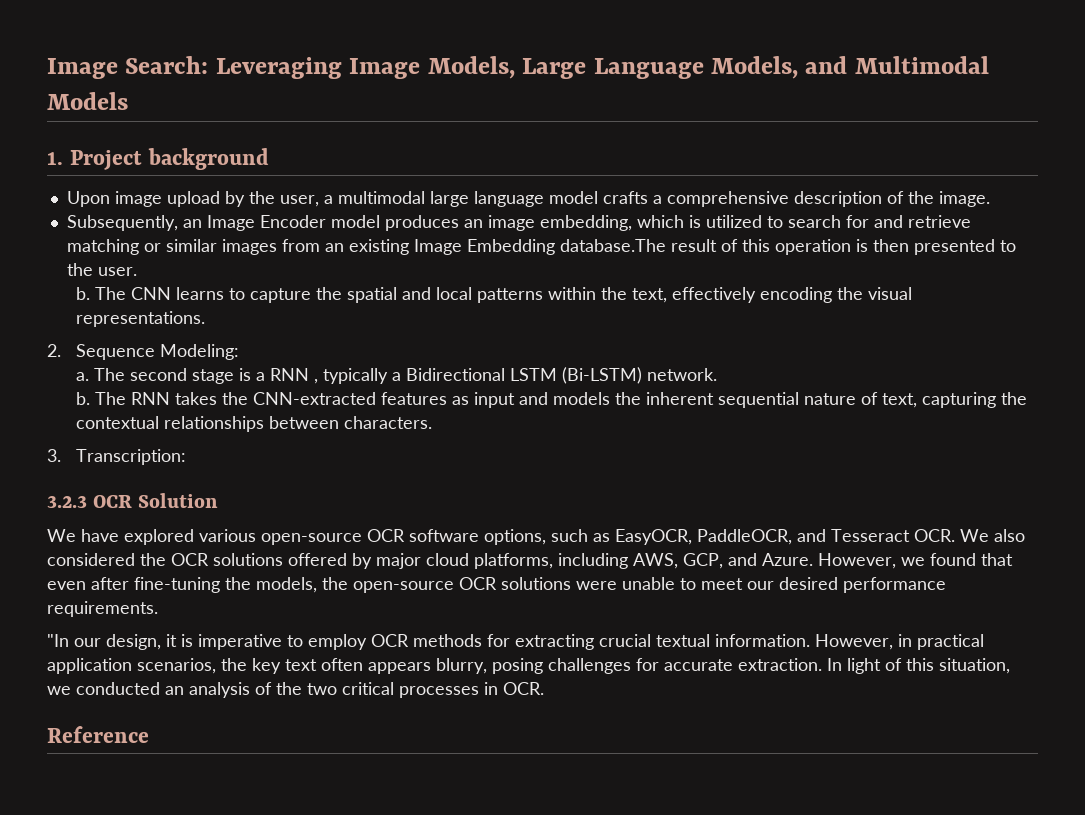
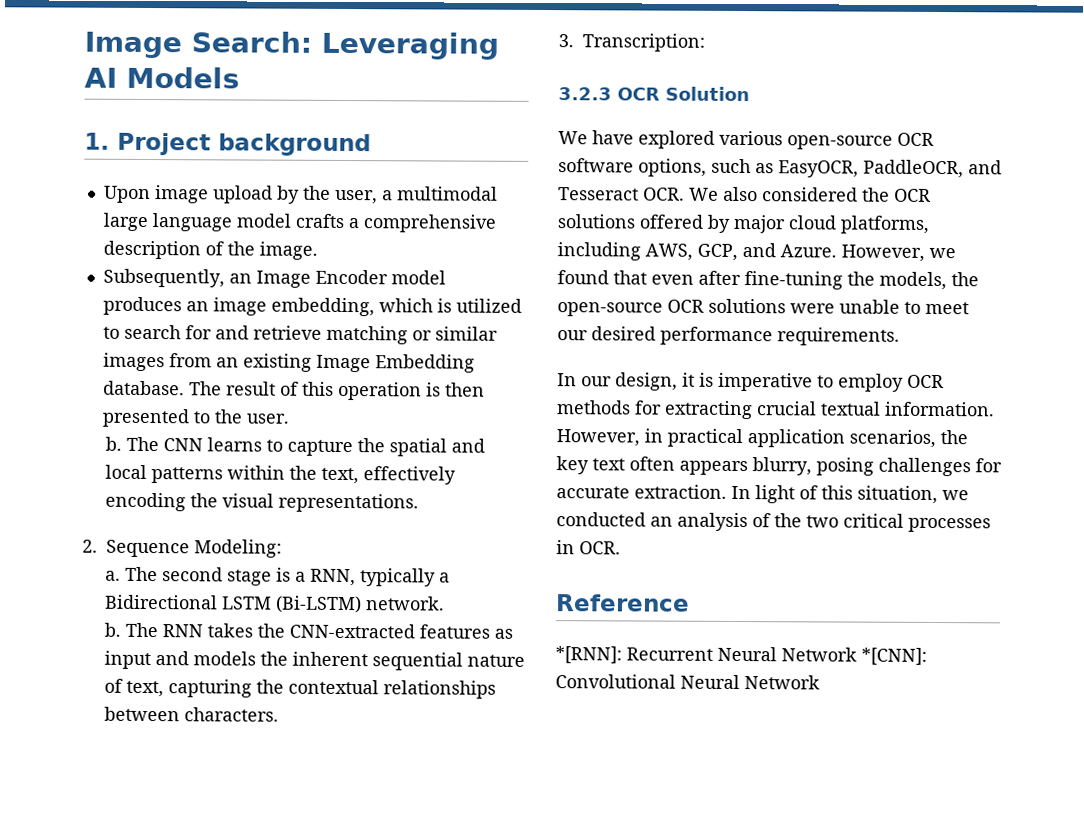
[349,56,989,79] Image Models, Large Language Models, and Multimodal -> [84,67,117,88] AI
[559,239,666,252] database.The -> [102,380,222,396] database. The
[270,368,319,384] RNN , -> [310,568,357,587] RNN,
[47,634,69,647] "In -> [557,373,577,387] In
(149, 734) none -> [555,646,927,665] [555,674,820,690] // *[RNN]: Recurrent Neural Network *[CNN]: Convolutional Neural Network

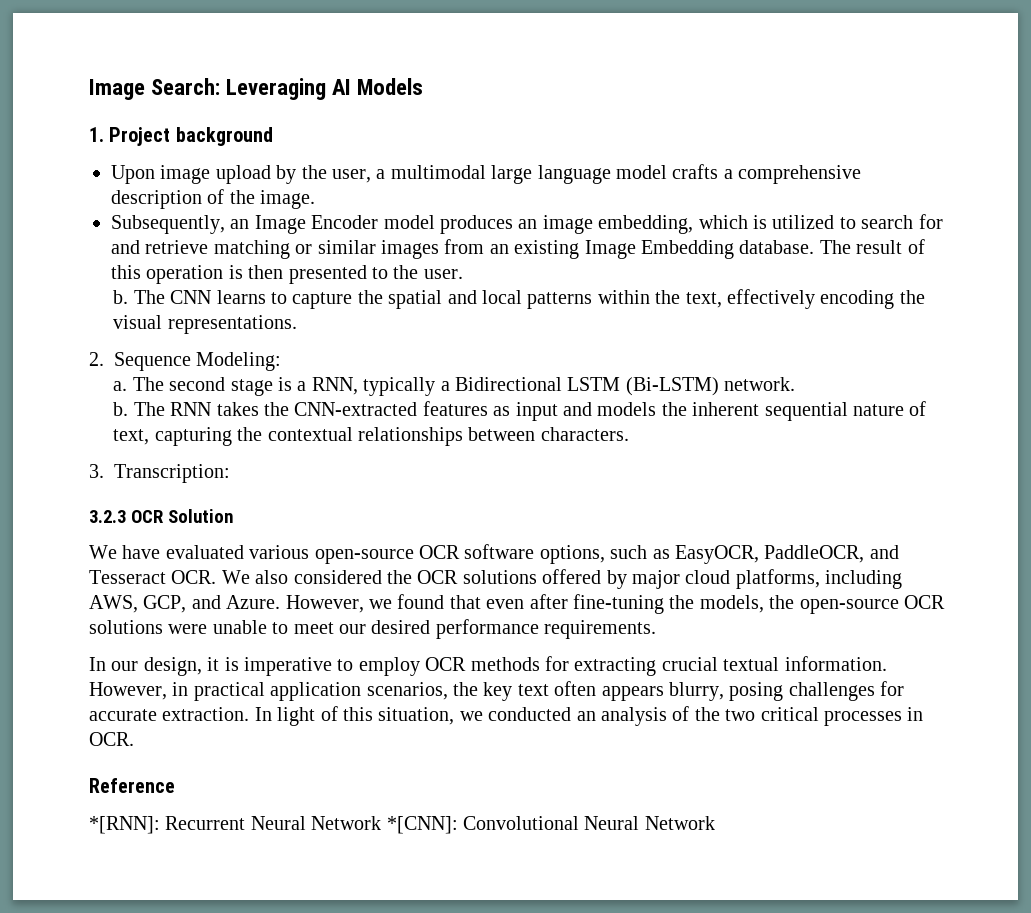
[638,130,715,149] explored -> [165,545,244,559] evaluated

